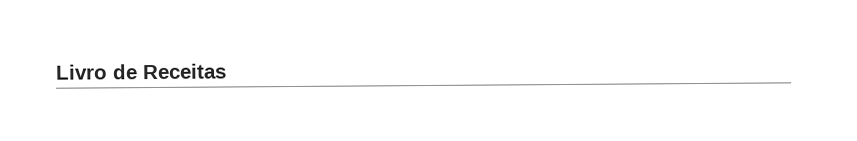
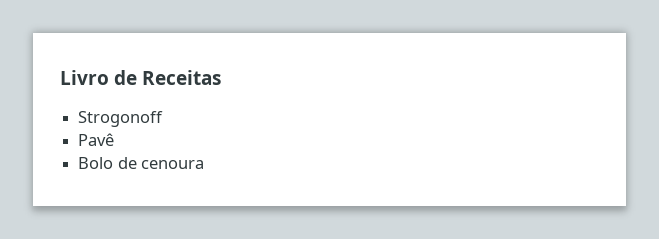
(227, 71) none -> [78,111,164,127] [78,133,115,146] [78,157,205,169] // Strogonoff // Pavê // Bolo de cenoura

